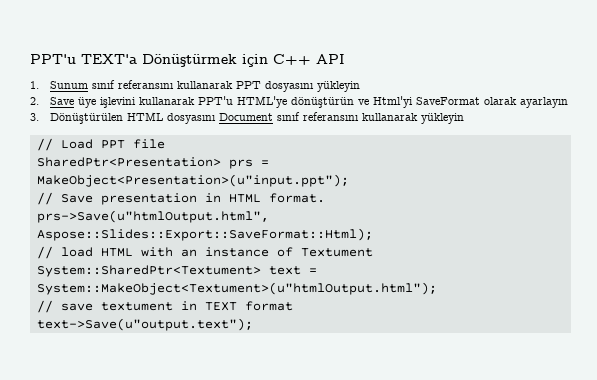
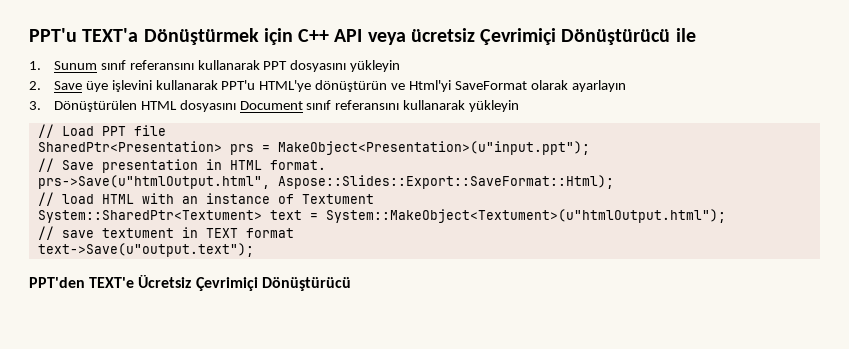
(345, 59) none -> [367,28,696,45] veya ücretsiz Çevrimiçi Dönüştürücü ile
(253, 324) none -> [29,275,351,291] // PPT'den TEXT'e Ücretsiz Çevrimiçi Dönüştürücü

